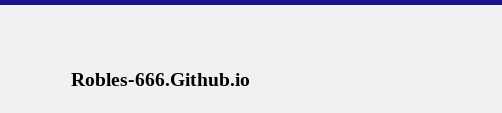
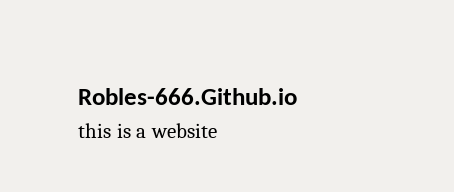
(250, 79) none -> [78,123,217,138] // this is a website

